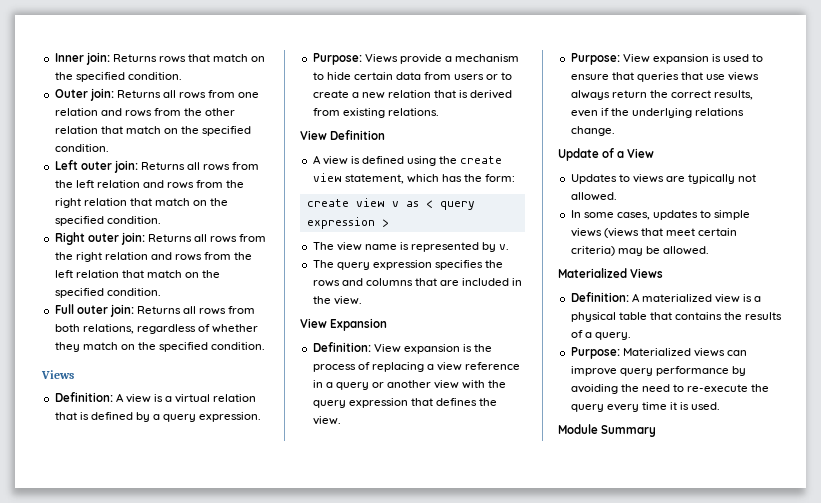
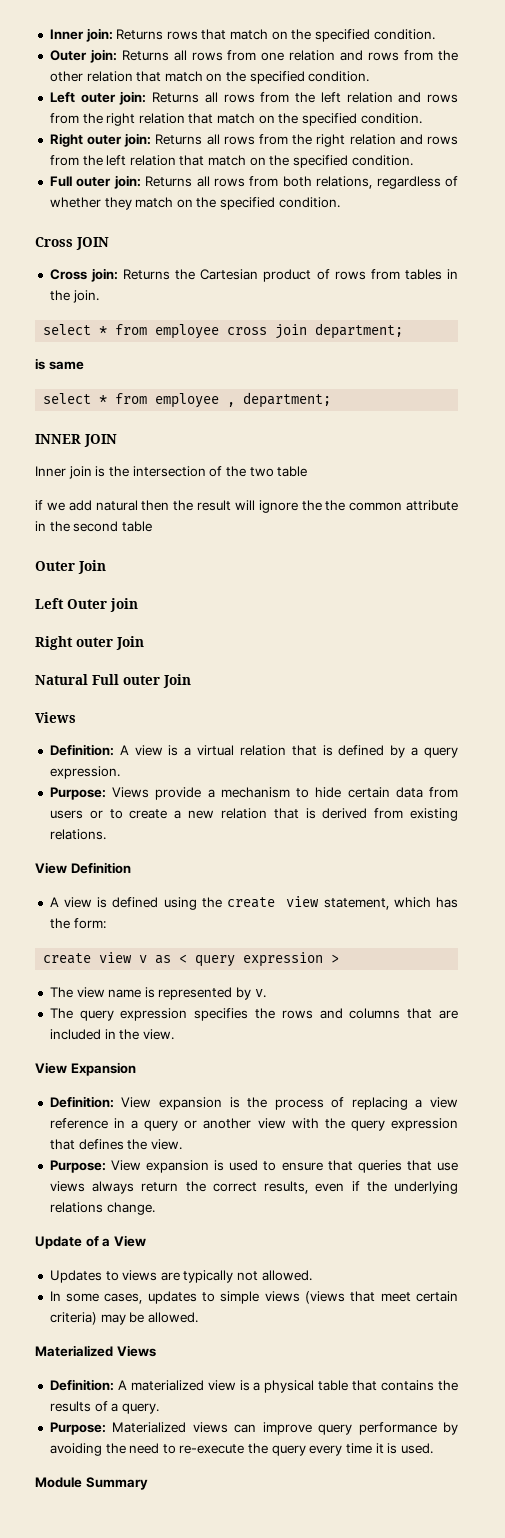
(266, 346) none -> [35,237,109,250] [49,268,458,282] [49,290,99,303] [43,323,404,339] [35,358,84,370] [43,392,332,408] [35,434,117,447] [35,466,308,479] [35,500,458,513] [35,521,152,532] [35,560,106,574] [35,598,138,612] [35,636,144,650] [35,674,191,688] // Cross JOIN // Cross join: Returns the Cartesian product of rows from tables in the join. // select * from employee cross join department; // is same // select * from employee , department; // INNER JOIN // Inner join is the intersection of the two table // if we add natural then the result will ignore the the common attribute in the second table // Outer Join // Left Outer join // Right outer Join // Natural Full outer Join

